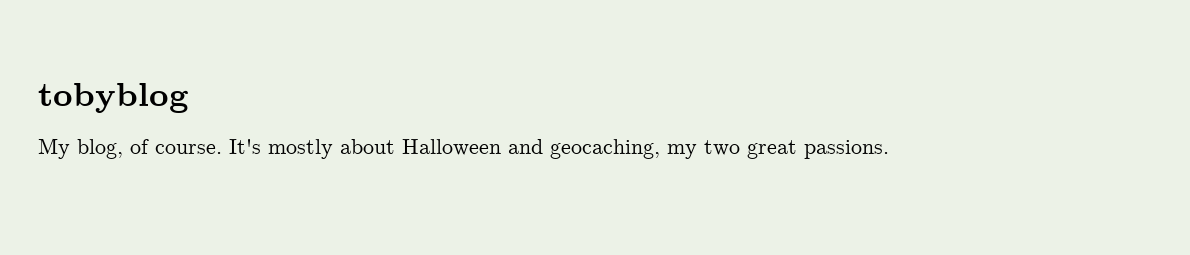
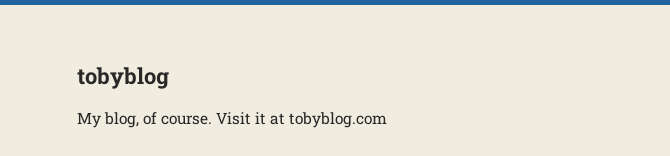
[229,139,889,159] It's mostly about Halloween and geocaching, my two great passions. -> [215,112,388,128] Visit it at tobyblog.com

